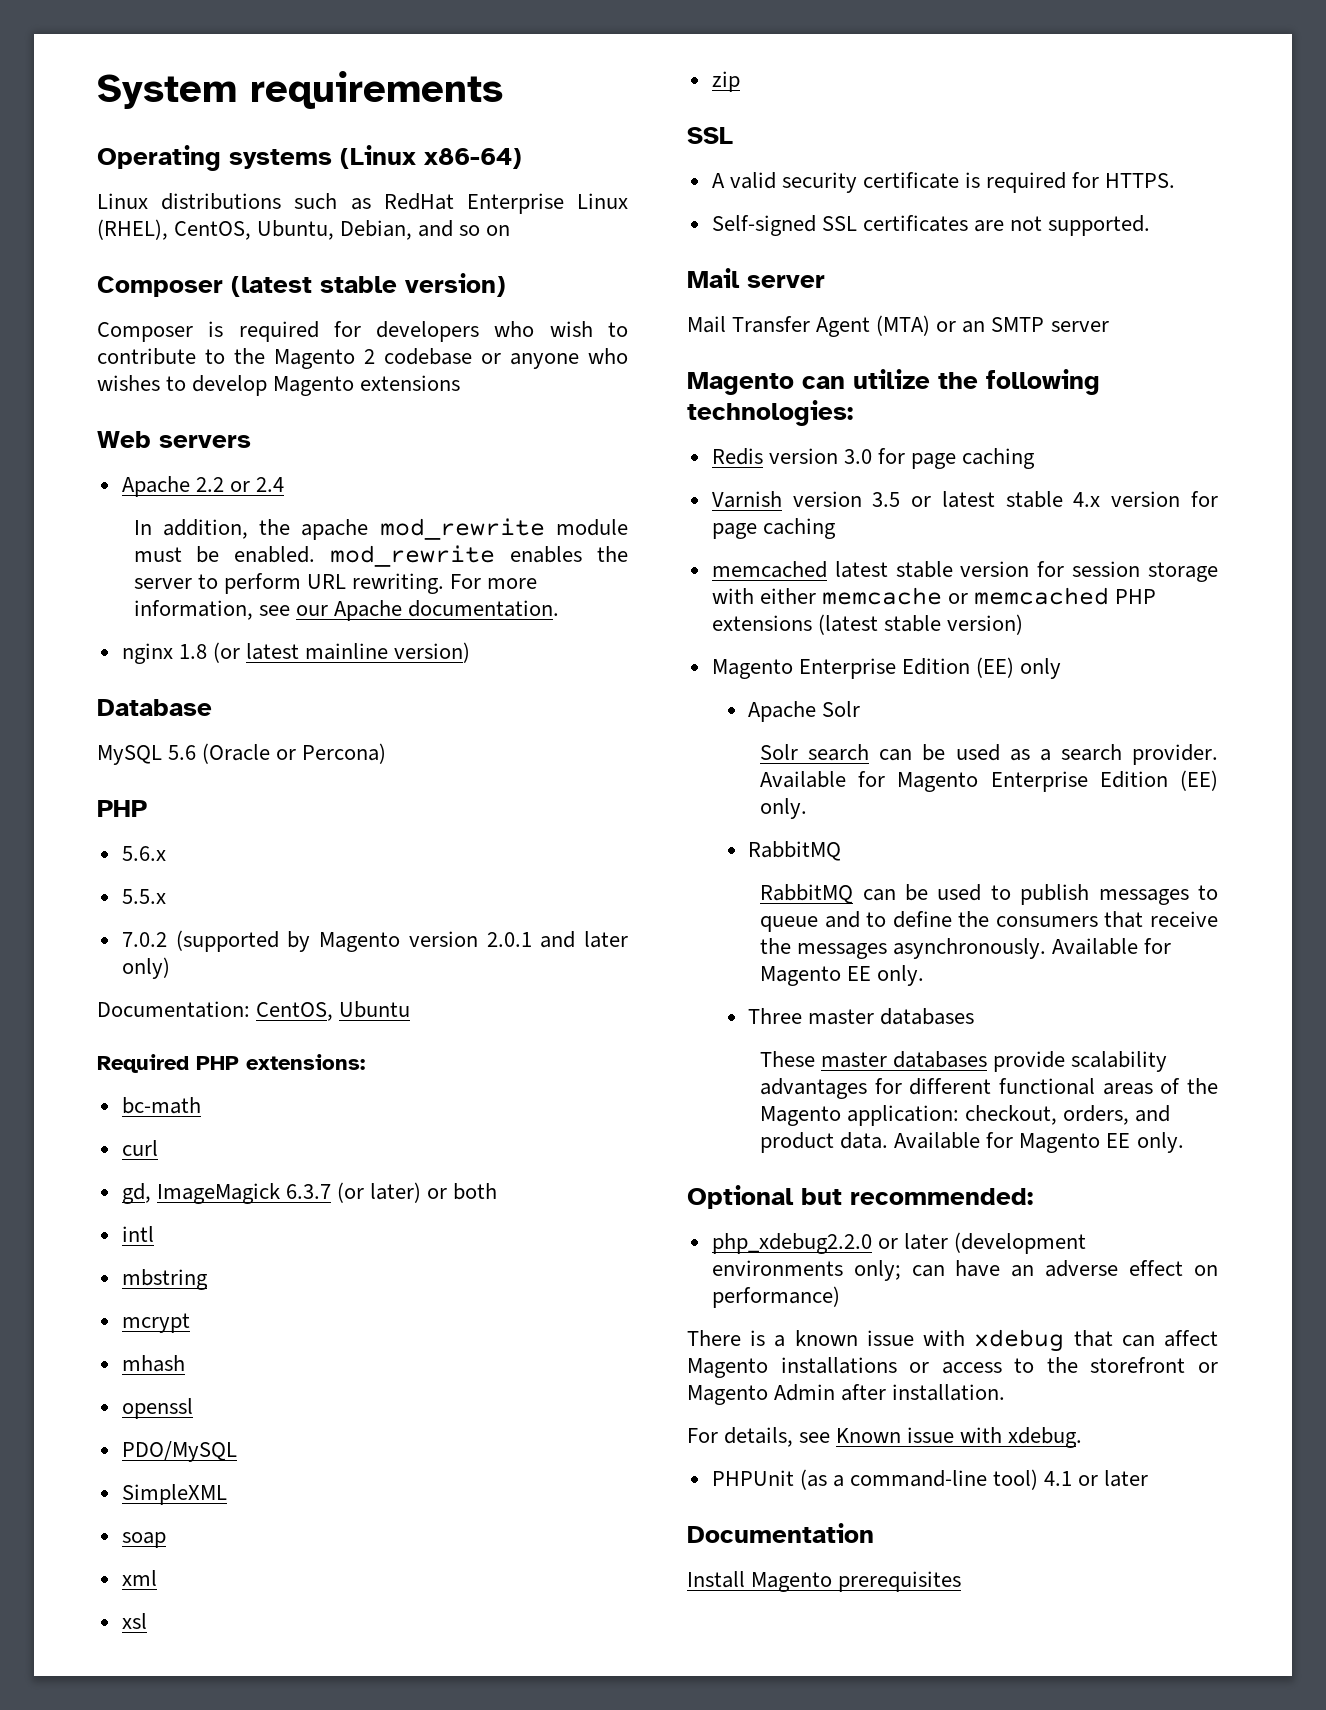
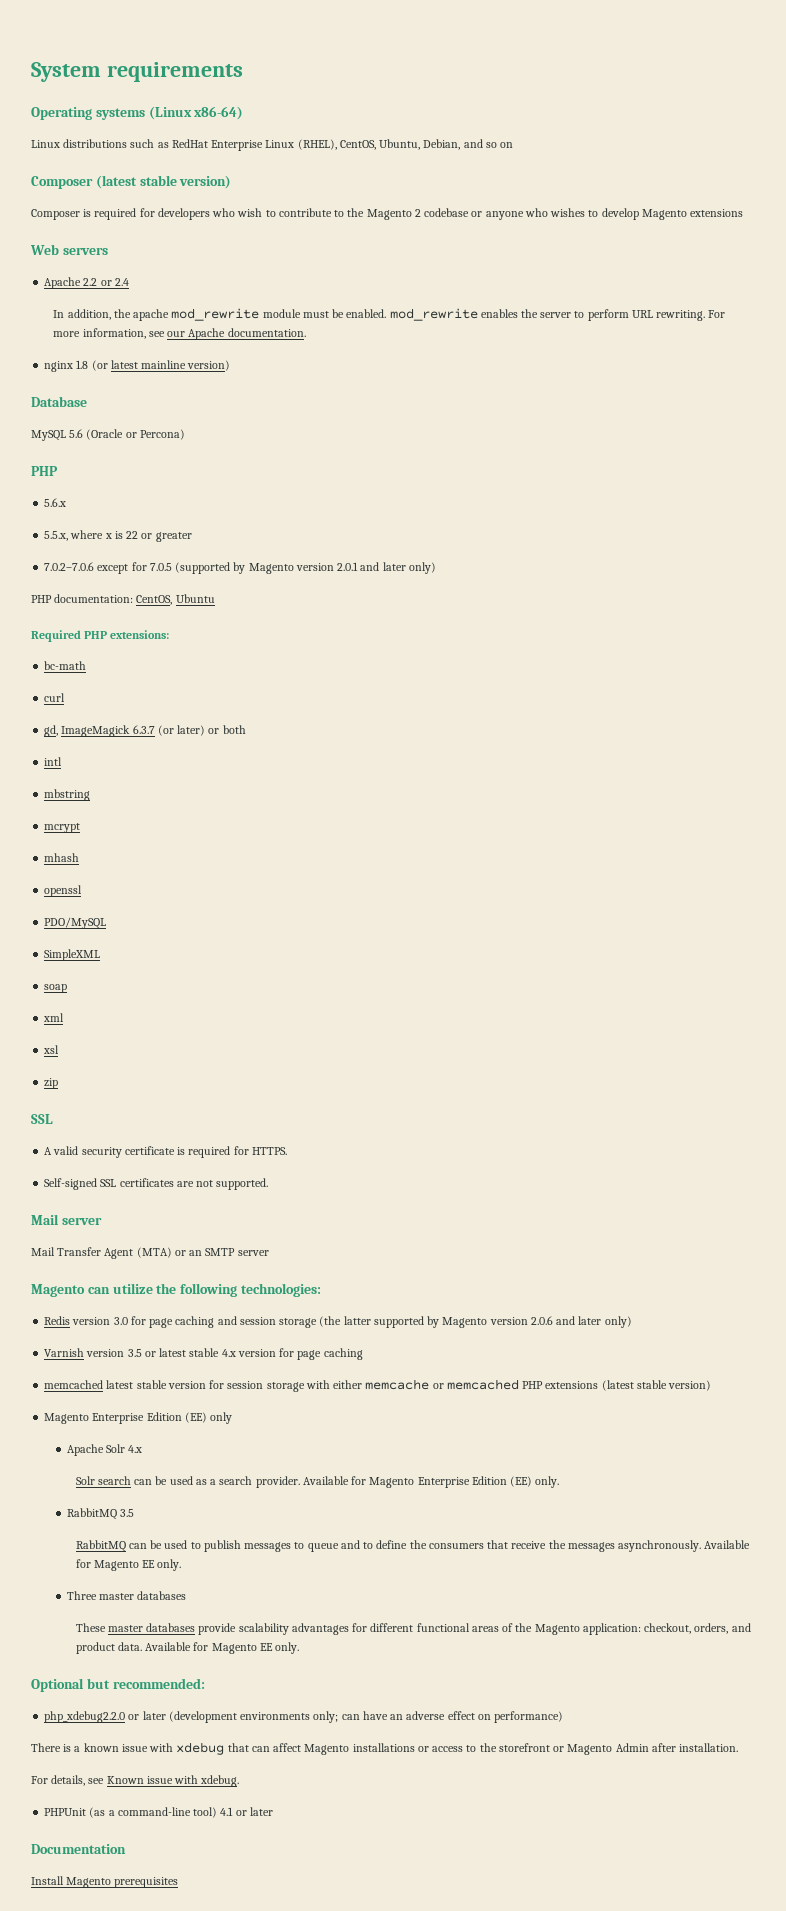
[121,889,166,904] [121,932,167,947] 5.5.x // 7.0.2 -> [44,530,192,542] [44,562,172,574] 5.5.x, where x is 22 or greater // 7.0.2–7.0.6 except for 7.0.5
[97,1001,250,1018] Documentation: -> [31,594,134,603] PHP documentation:
(1036, 458) none -> [217,1316,632,1328] and session storage (the latter supported by Magento version 2.0.6 and later only)
(861, 709) none -> [128,1445,143,1453] 4.x
(842, 851) none -> [119,1509,134,1517] 3.5

